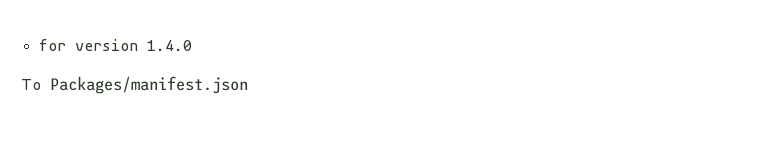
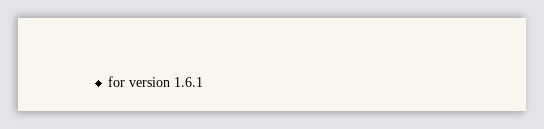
[147,40,193,51] [21,76,248,94] 1.4.0 // To Packages/manifest.json -> [174,77,204,87] 1.6.1

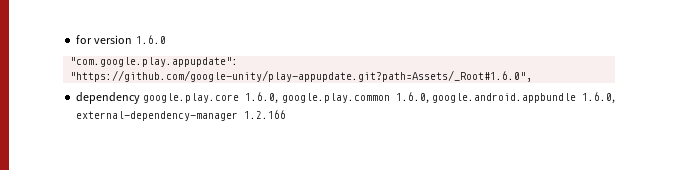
[174,77,204,87] 1.6.1 -> [135,35,166,44] [70,57,239,67] [70,70,533,82] [76,92,615,104] [76,110,287,121] 1.6.0 // "com.google.play.appupdate": "https://github.com/google-unity/play-appupdate.git?path=Assets/_Root#1.6.0", // dependency google.play.core 1.6.0, google.play.common 1.6.0, google.android.appbundle 1.6.0, external-dependency-manager 1.2.166

